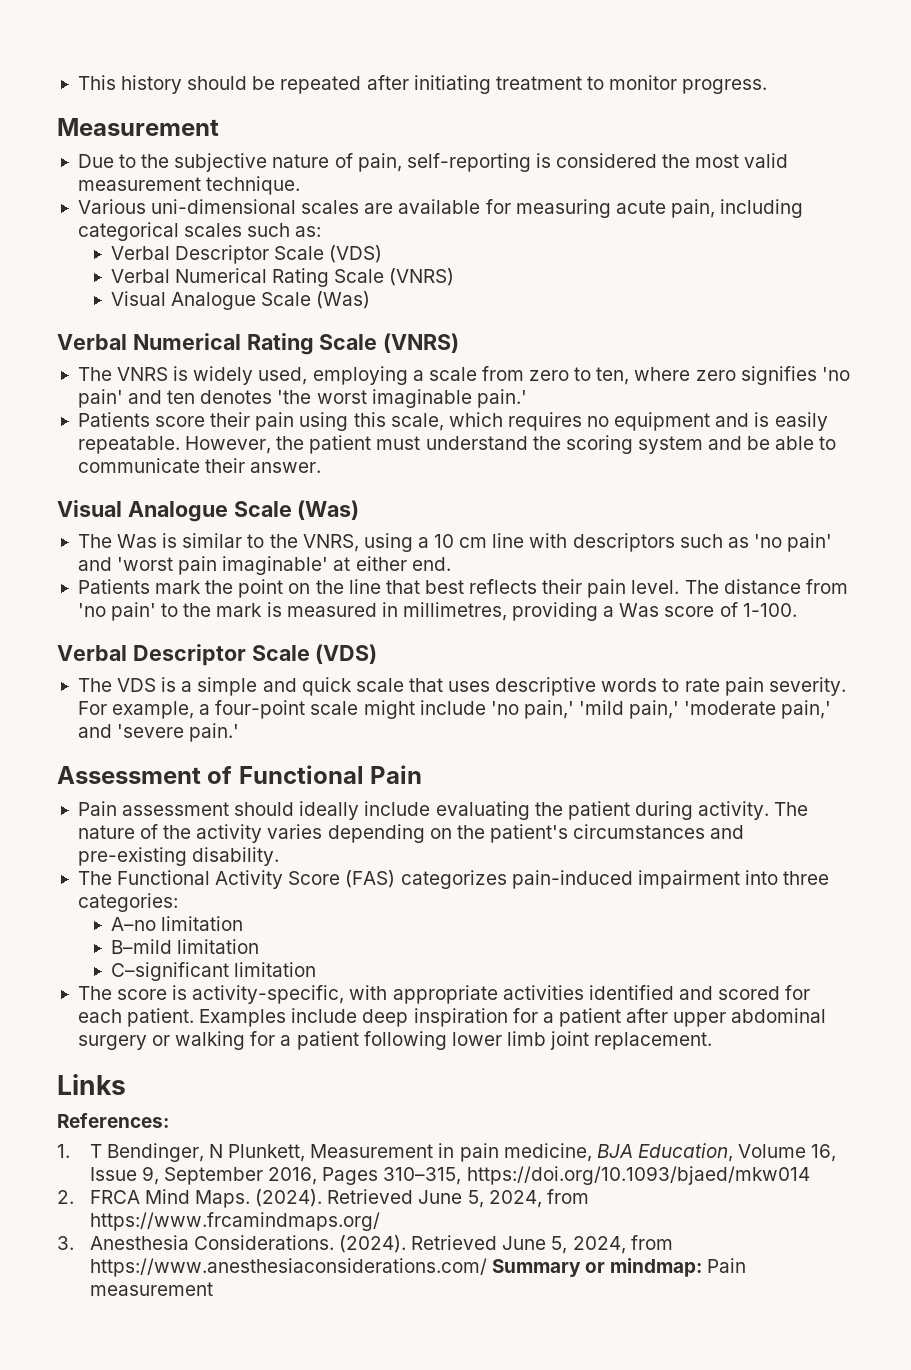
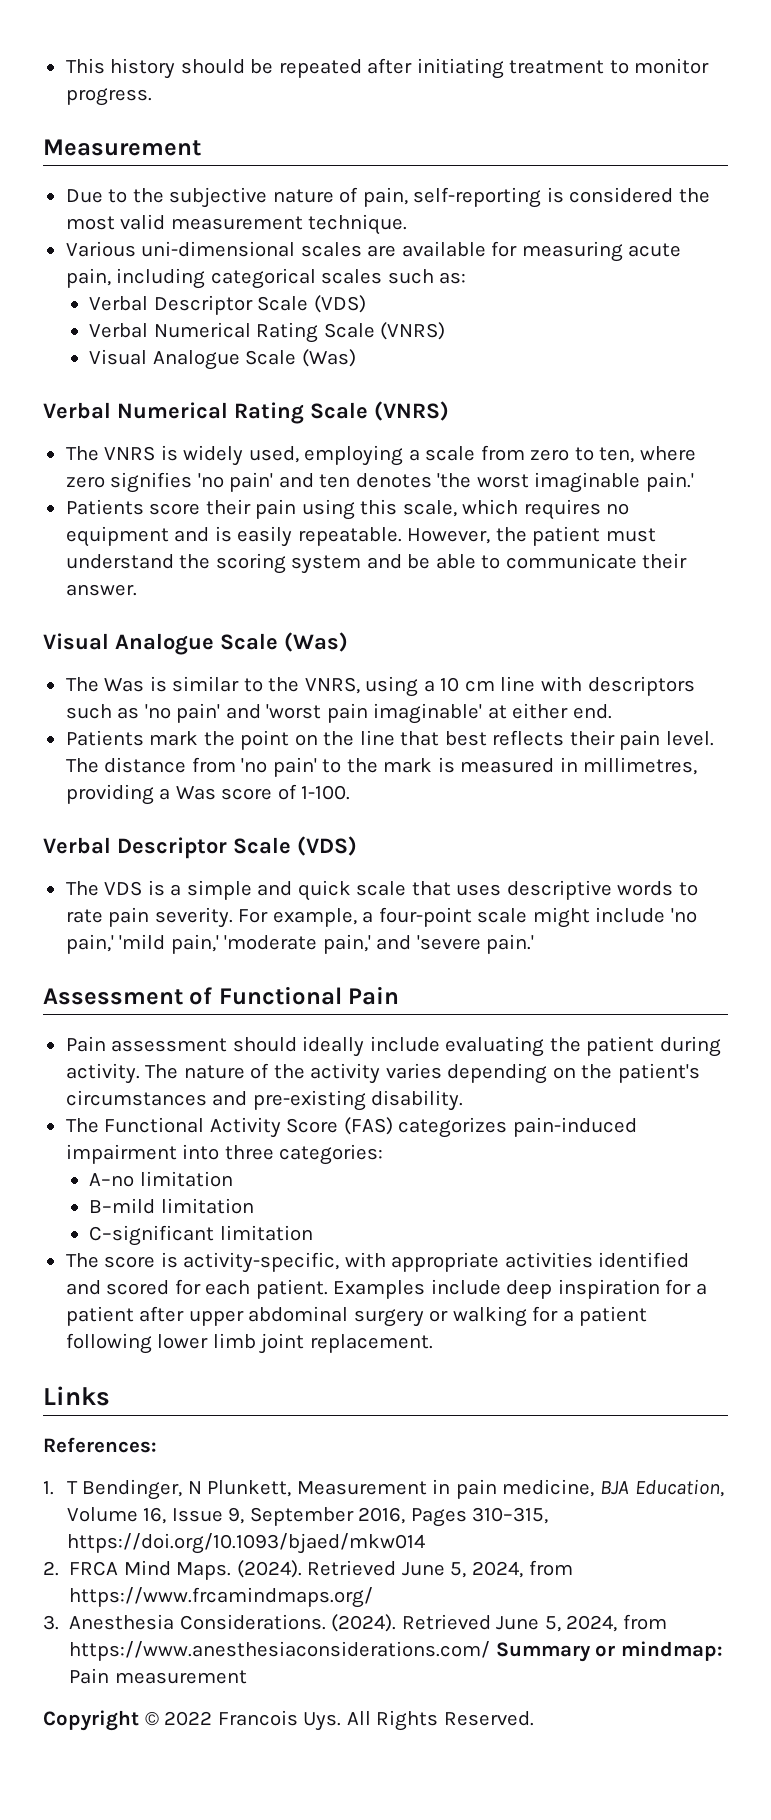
(213, 1289) none -> [43,1710,534,1731] // Copyright © 2022 Francois Uys. All Rights Reserved.

